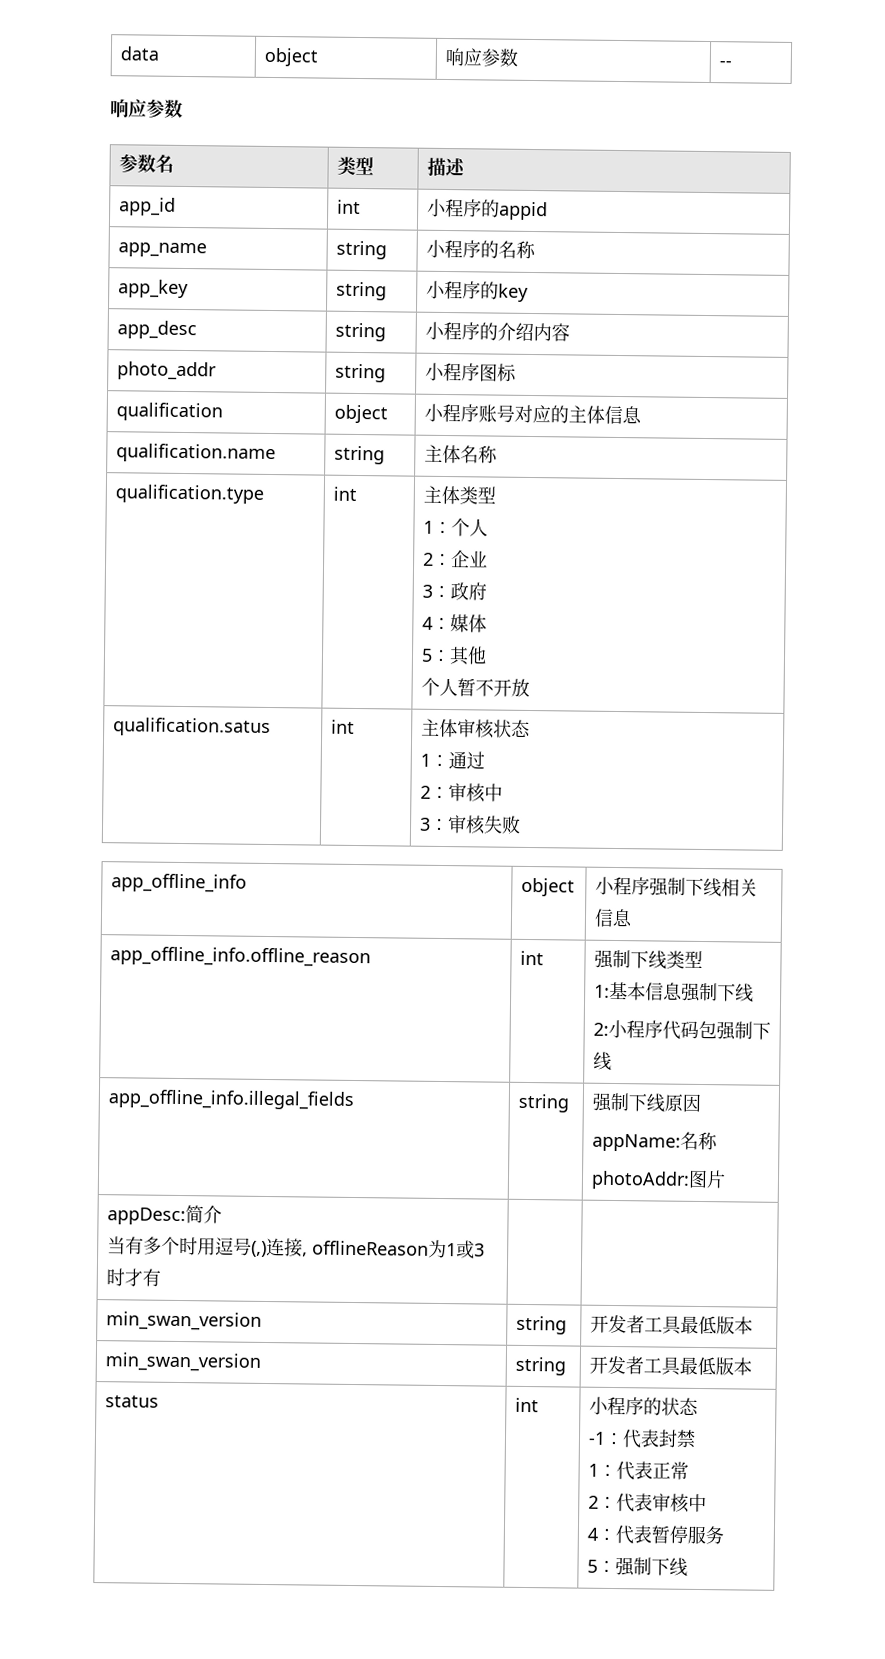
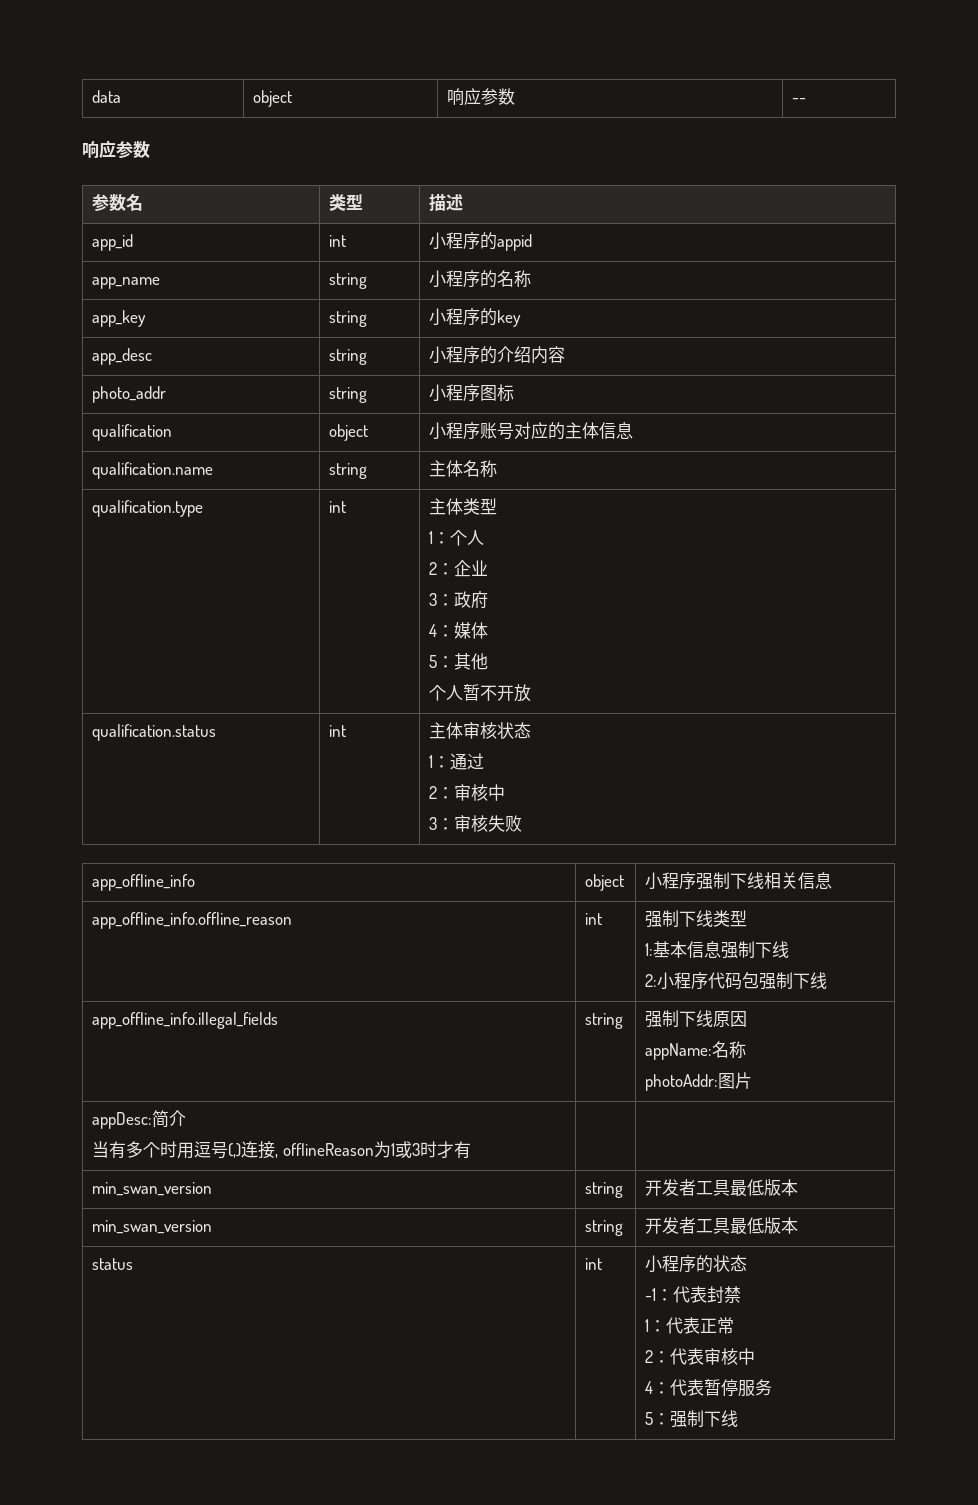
[112,717,271,738] qualification.satus -> [91,724,216,741] qualification.status

